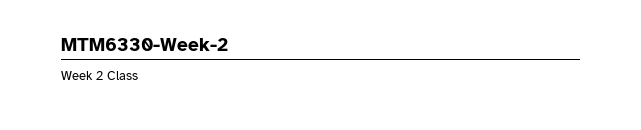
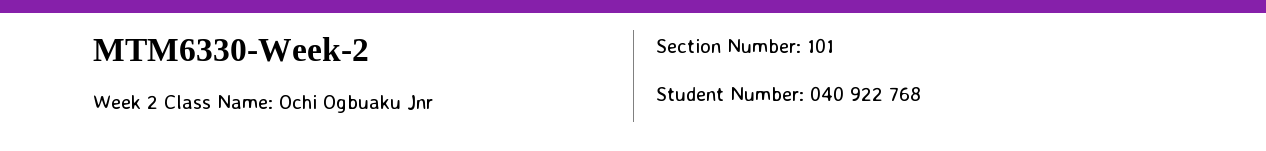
(138, 75) none -> [216,95,433,113] [656,38,834,53] [656,86,921,101] Name: Ochi Ogbuaku Jnr // Section Number: 101 // Student Number: 040 922 768

